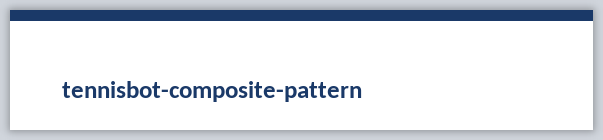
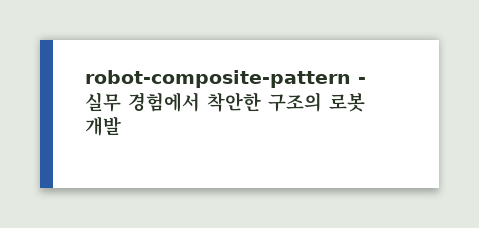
[62,81,362,102] tennisbot-composite-pattern -> [85,70,366,88] [85,92,365,112] [85,116,121,136] robot-composite-pattern - 실무 경험에서 착안한 구조의 로봇 개발

